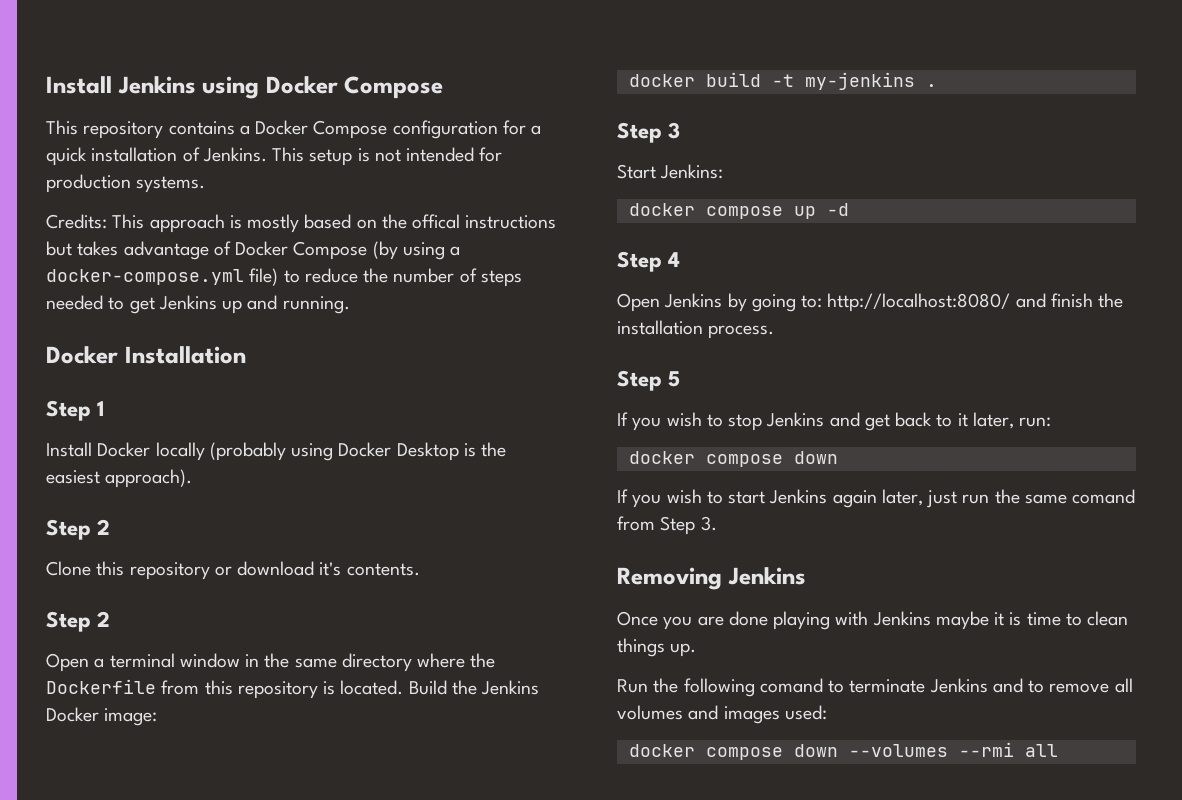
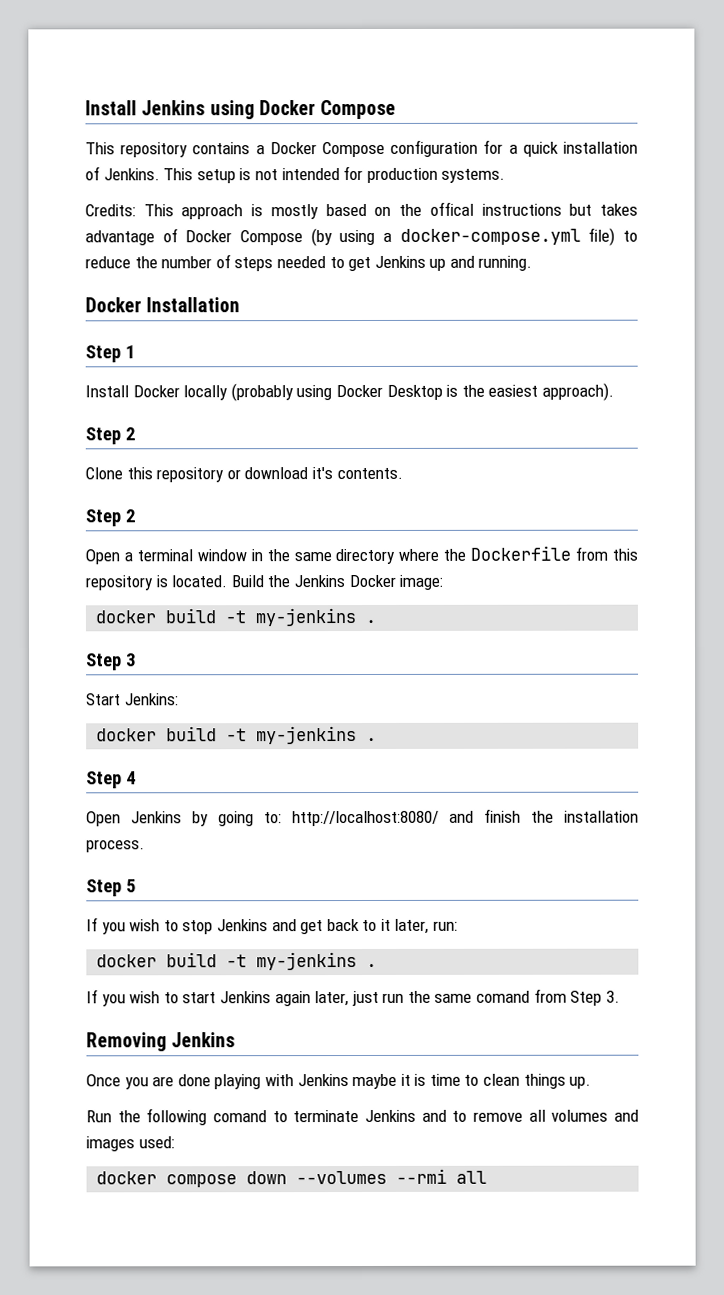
[705,203,849,219] compose up -d -> [166,726,378,745] build -t my-jenkins .
[705,451,838,467] compose down -> [166,952,378,971] build -t my-jenkins .

